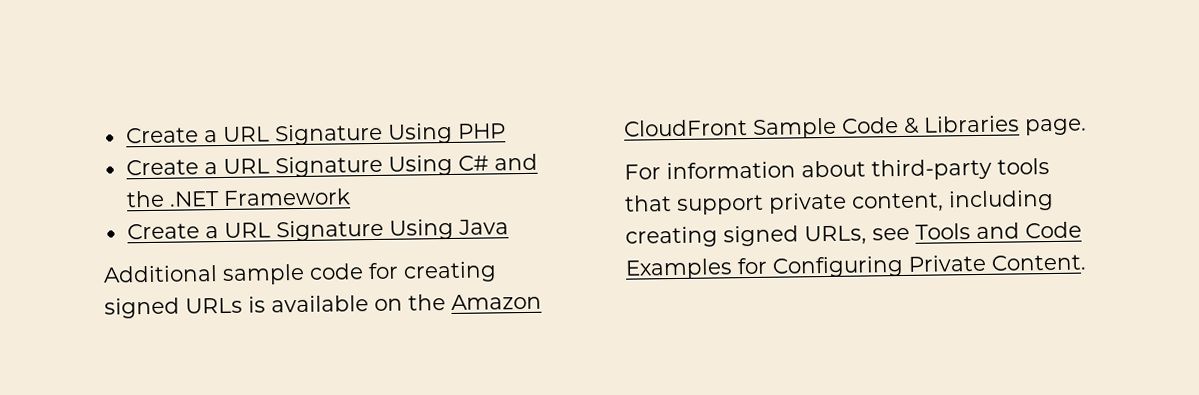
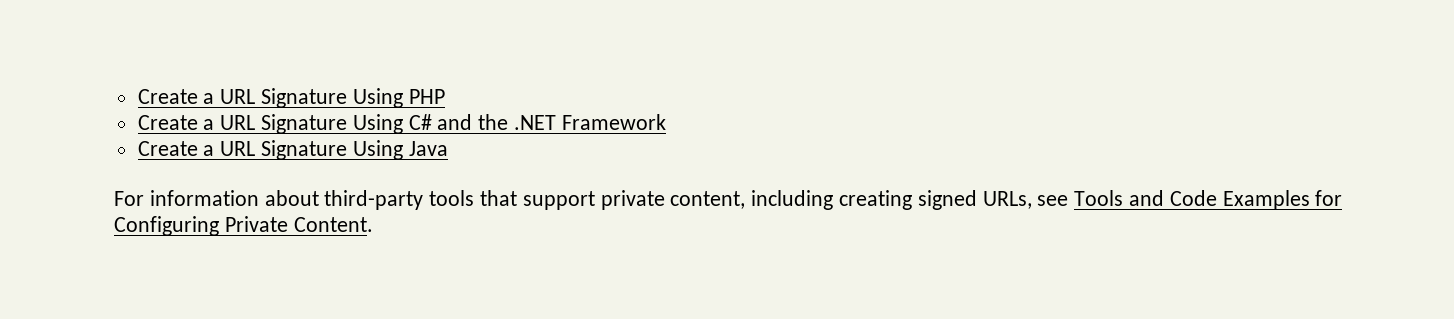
[103,261,497,285] [104,293,542,319] [623,115,1087,139] // Additional sample code for creating signed URLs is available on the Amazon CloudFront Sample Code & Libraries page. -> (448, 148) none

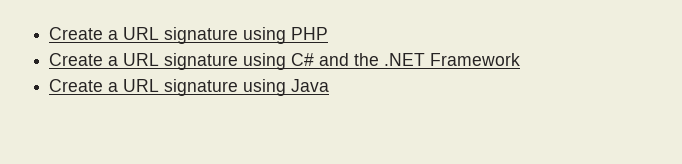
[137,88,403,108] Create a URL Signature Using -> [49,27,287,44] Create a URL signature using
[261,114,403,134] Signature Using -> [164,53,287,70] signature using
[261,140,403,160] Signature Using -> [164,79,287,96] signature using
[114,190,1343,210] [114,216,373,236] // For information about third-party tools that support private content, including creating signed URLs, see Tools and Code Examples for Configuring Private Content. -> (330, 85) none

